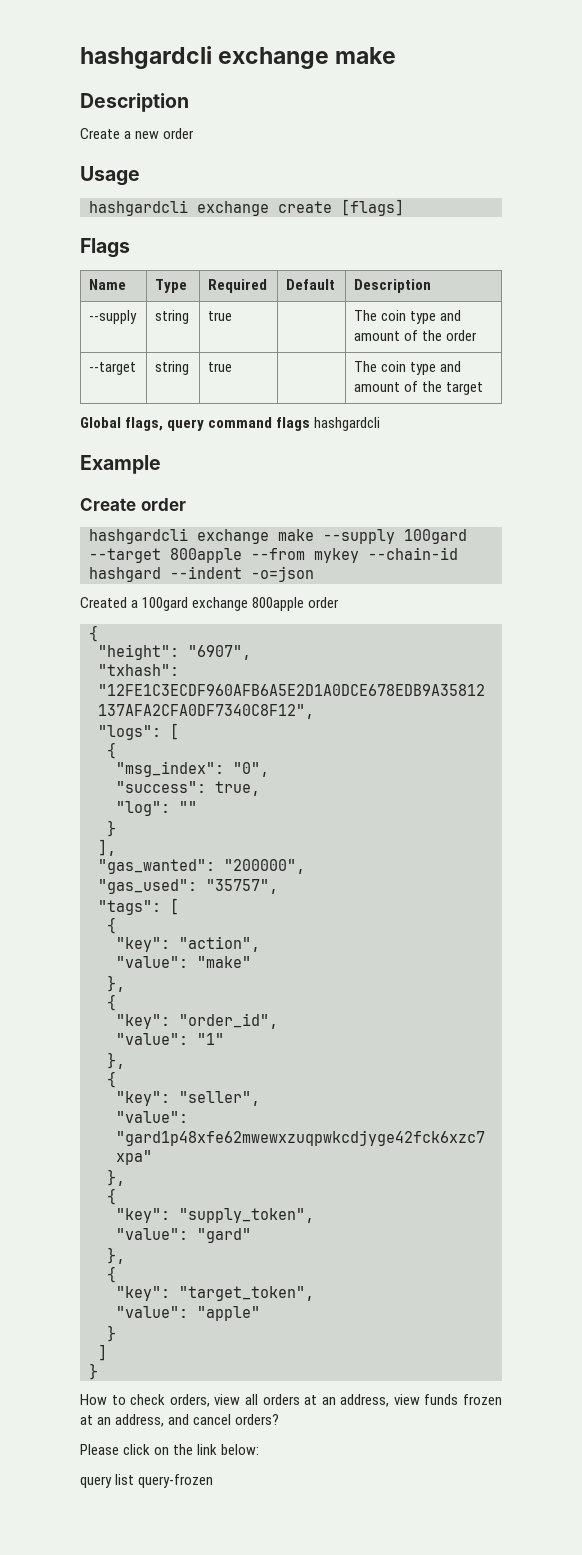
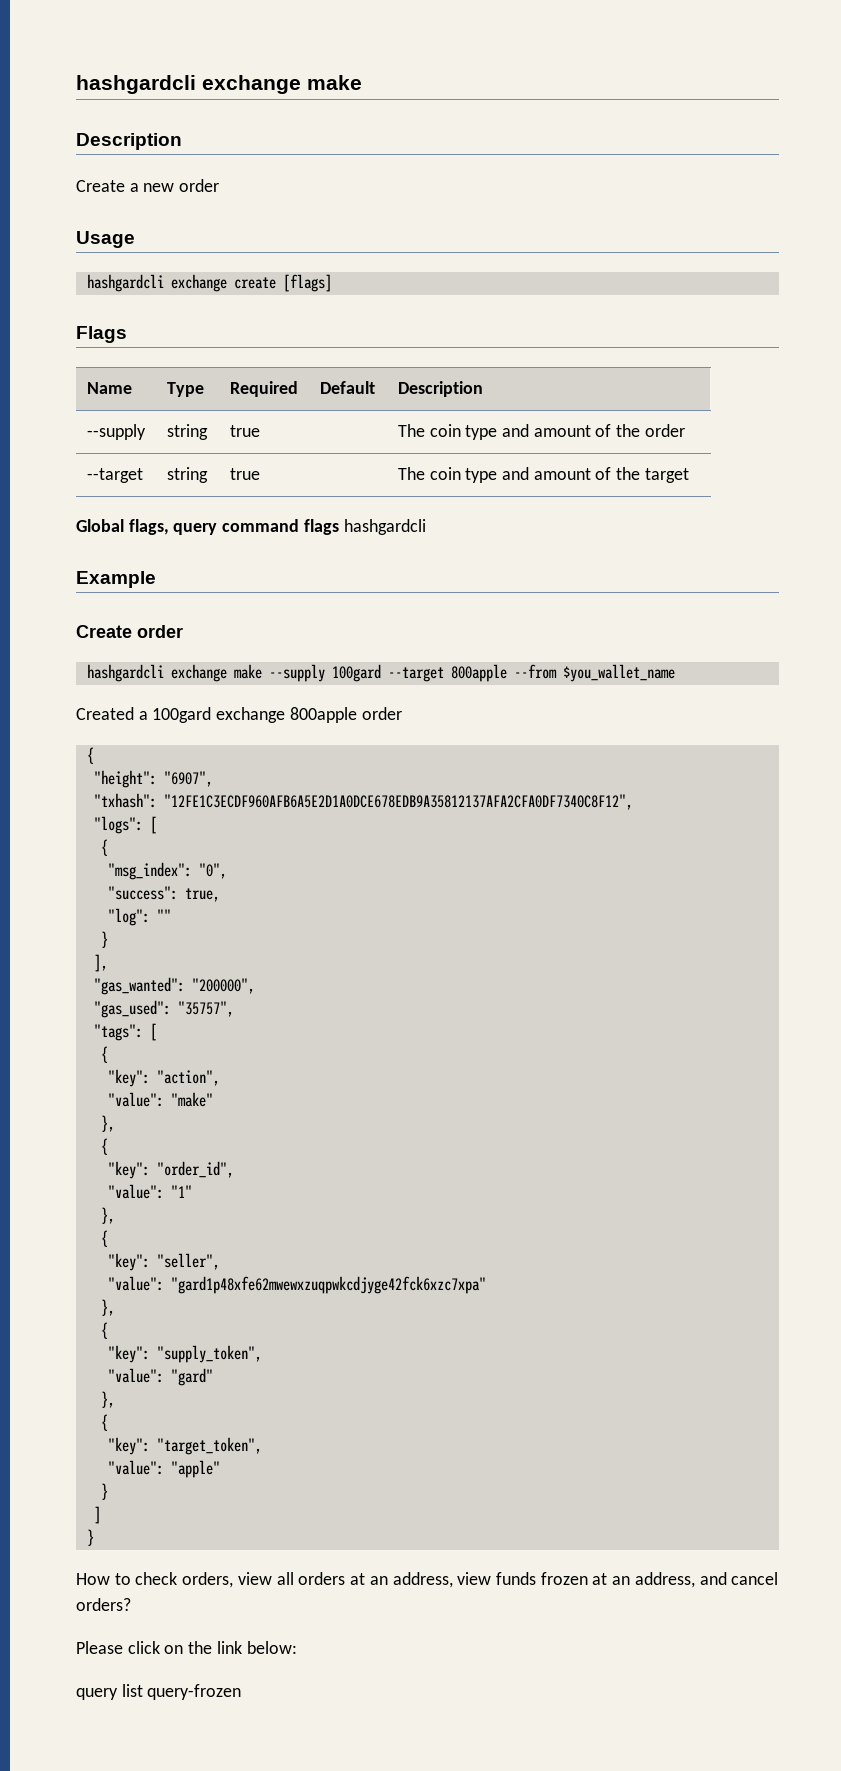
[314,547,458,563] [89,566,314,582] mykey --chain-id hashgard --indent -o=json -> [562,664,675,682] $you_wallet_name

